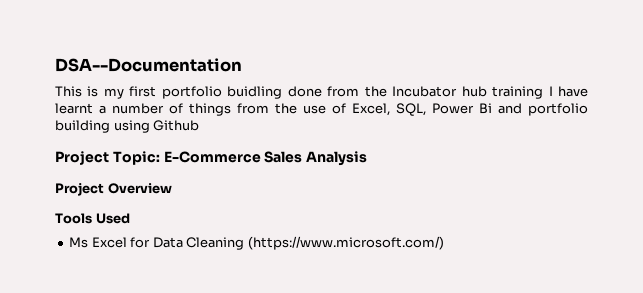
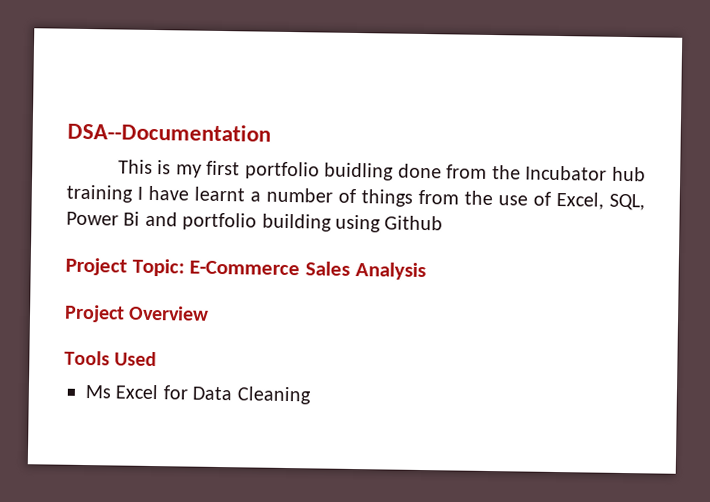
[247,236,444,250] (https://www.microsoft.com/) -> (311, 395) none

